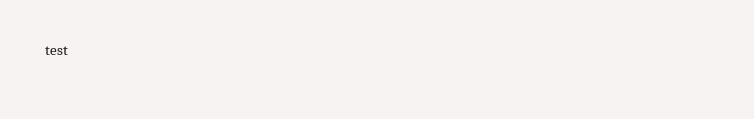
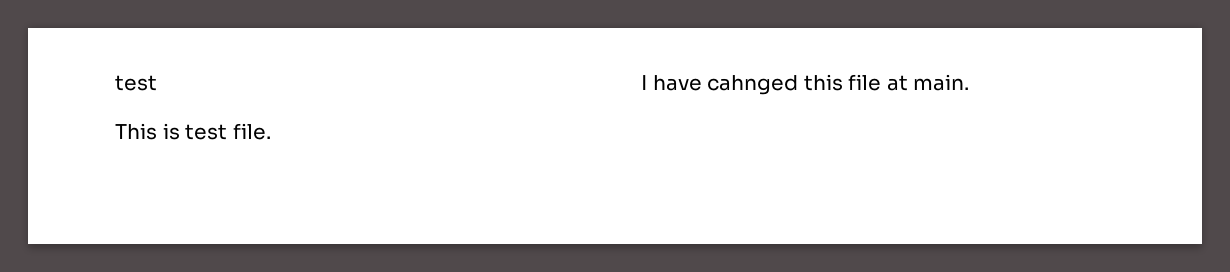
[45,46,68,55] test -> [115,75,157,91] [115,123,271,140] [641,74,970,95] test // This is test file. // I have cahnged this file at main.

